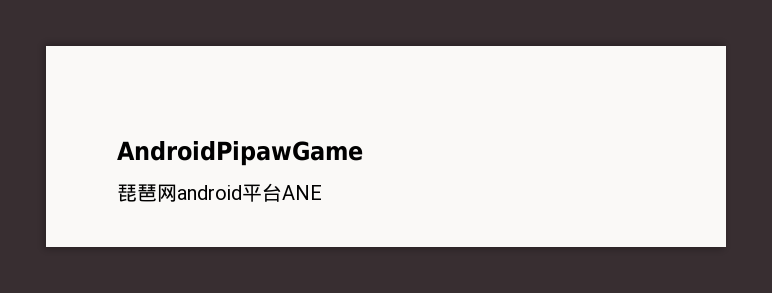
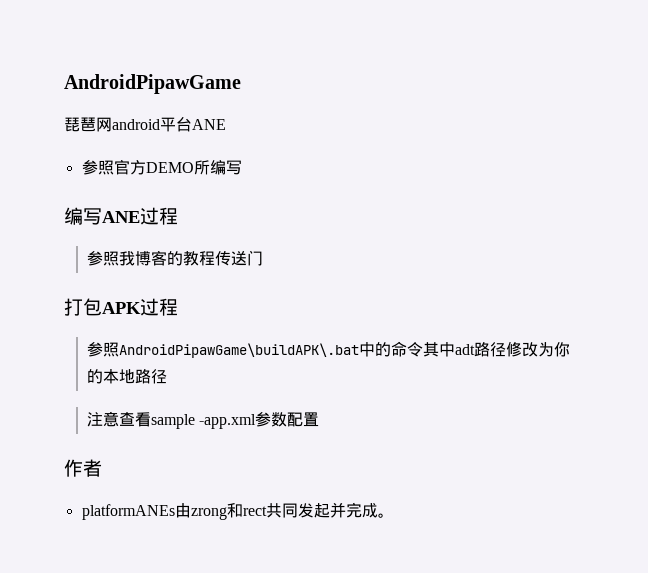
(322, 192) none -> [81,159,242,175] [64,207,178,225] [86,250,263,266] [64,298,178,316] [86,341,570,358] [86,369,167,384] [86,411,320,429] [64,459,102,477] [81,502,394,520] // 参照官方DEMO所编写 // 编写ANE过程 // 参照我博客的教程传送门 // 打包APK过程 // 参照AndroidPipawGame\buildAPK\.bat中的命令其中adt路径修改为你的本地路径 // 注意查看sample -app.xml参数配置 // 作者 // platformANEs由zrong和rect共同发起并完成。

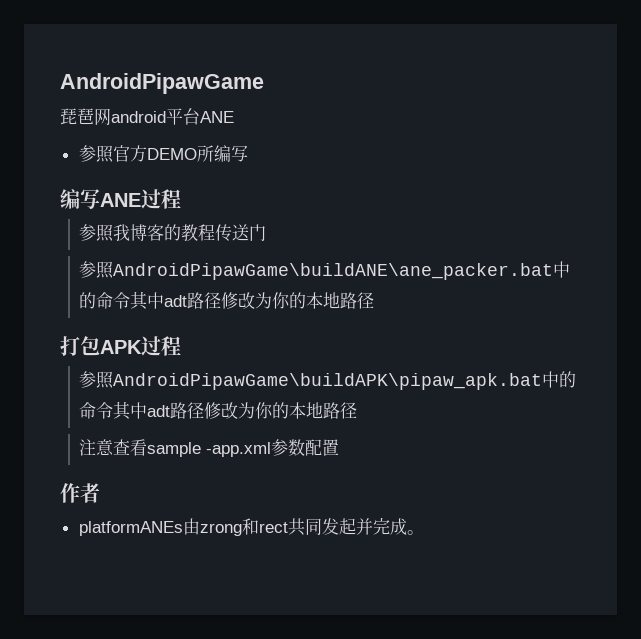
(263, 258) none -> [79,261,571,280] [79,291,375,310] // 参照AndroidPipawGame\buildANE\ane_packer.bat中的命令其中adt路径修改为你的本地路径
[118,343,359,358] AndroidPipawGame\buildAPK\.bat -> [113,373,543,390] AndroidPipawGame\buildAPK\pipaw_apk.bat

